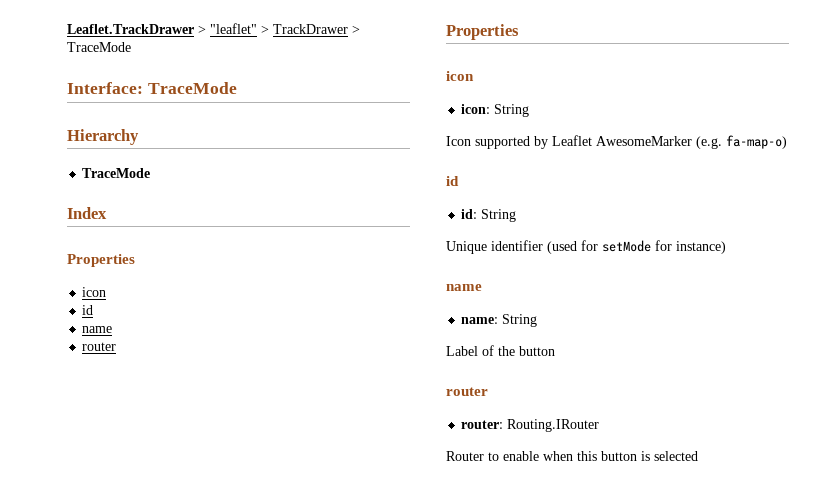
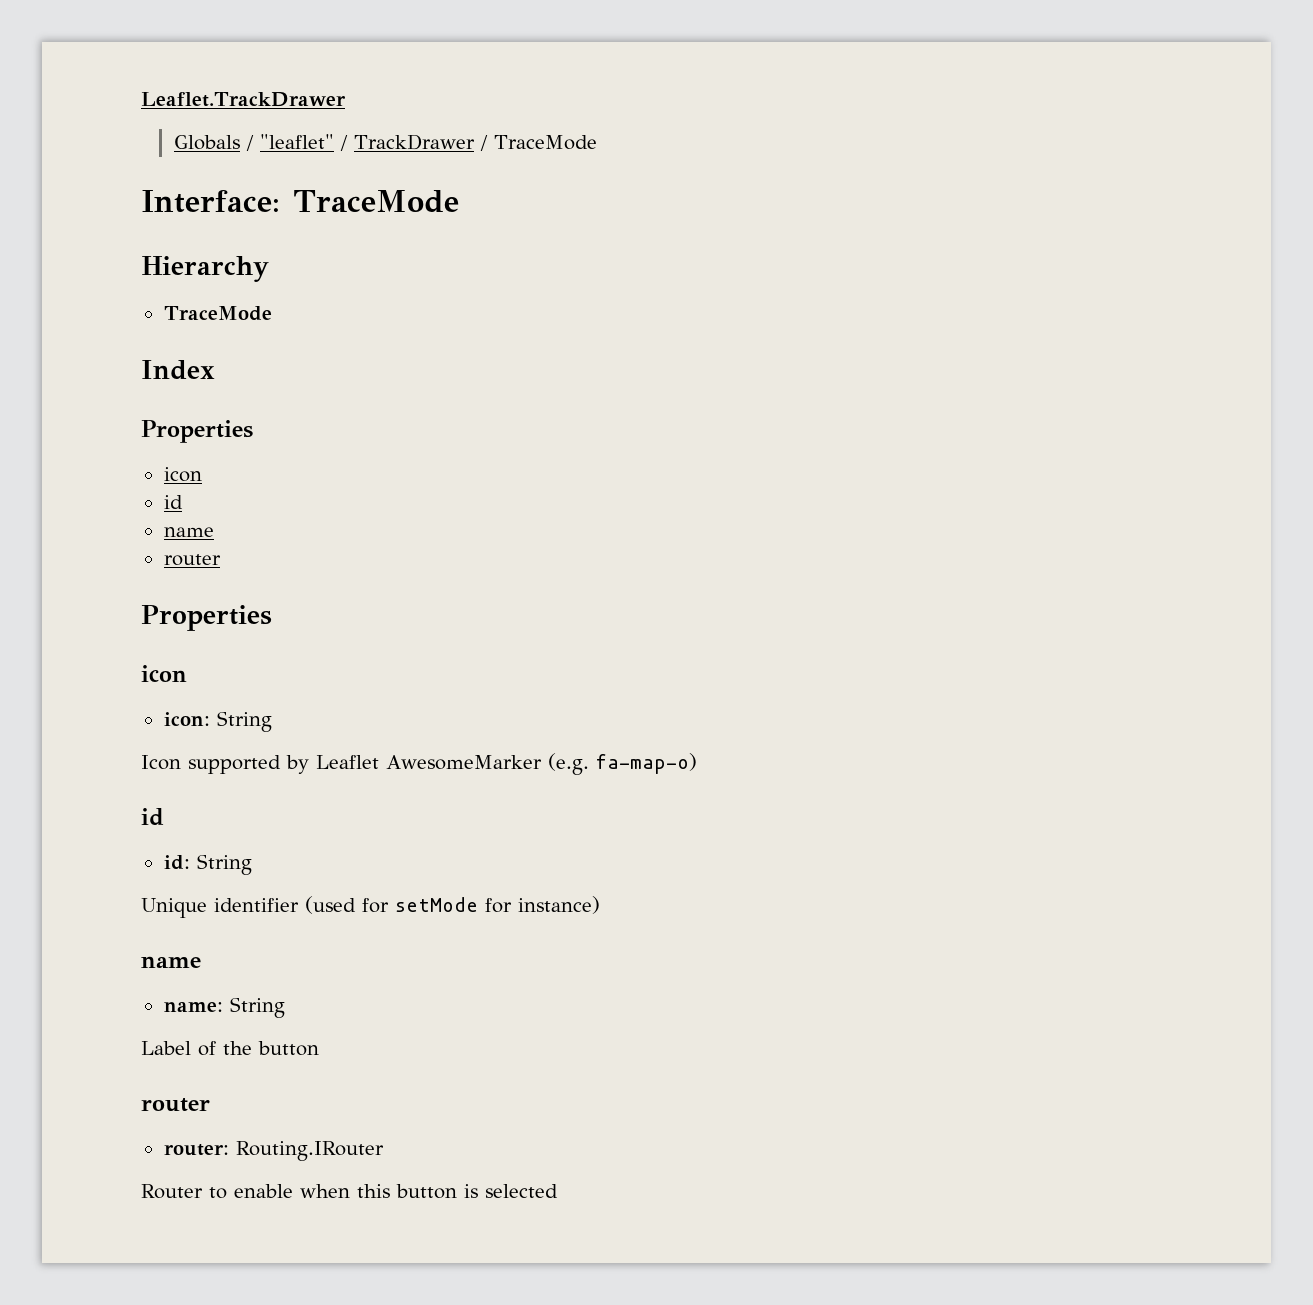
[198,23,360,34] > "leaflet" > TrackDrawer > -> [173,134,488,151] // Globals / "leaflet" / TrackDrawer /

